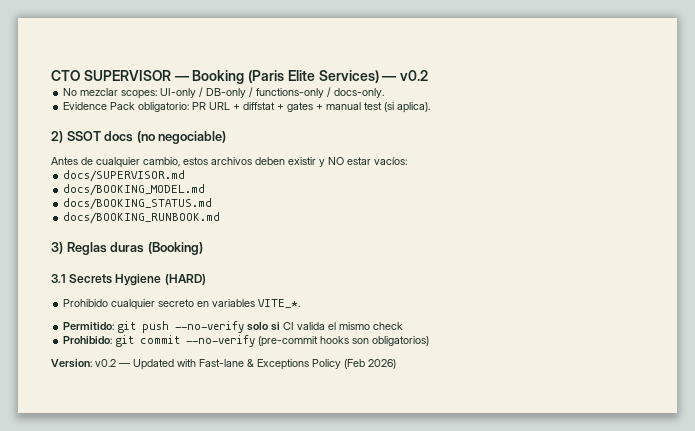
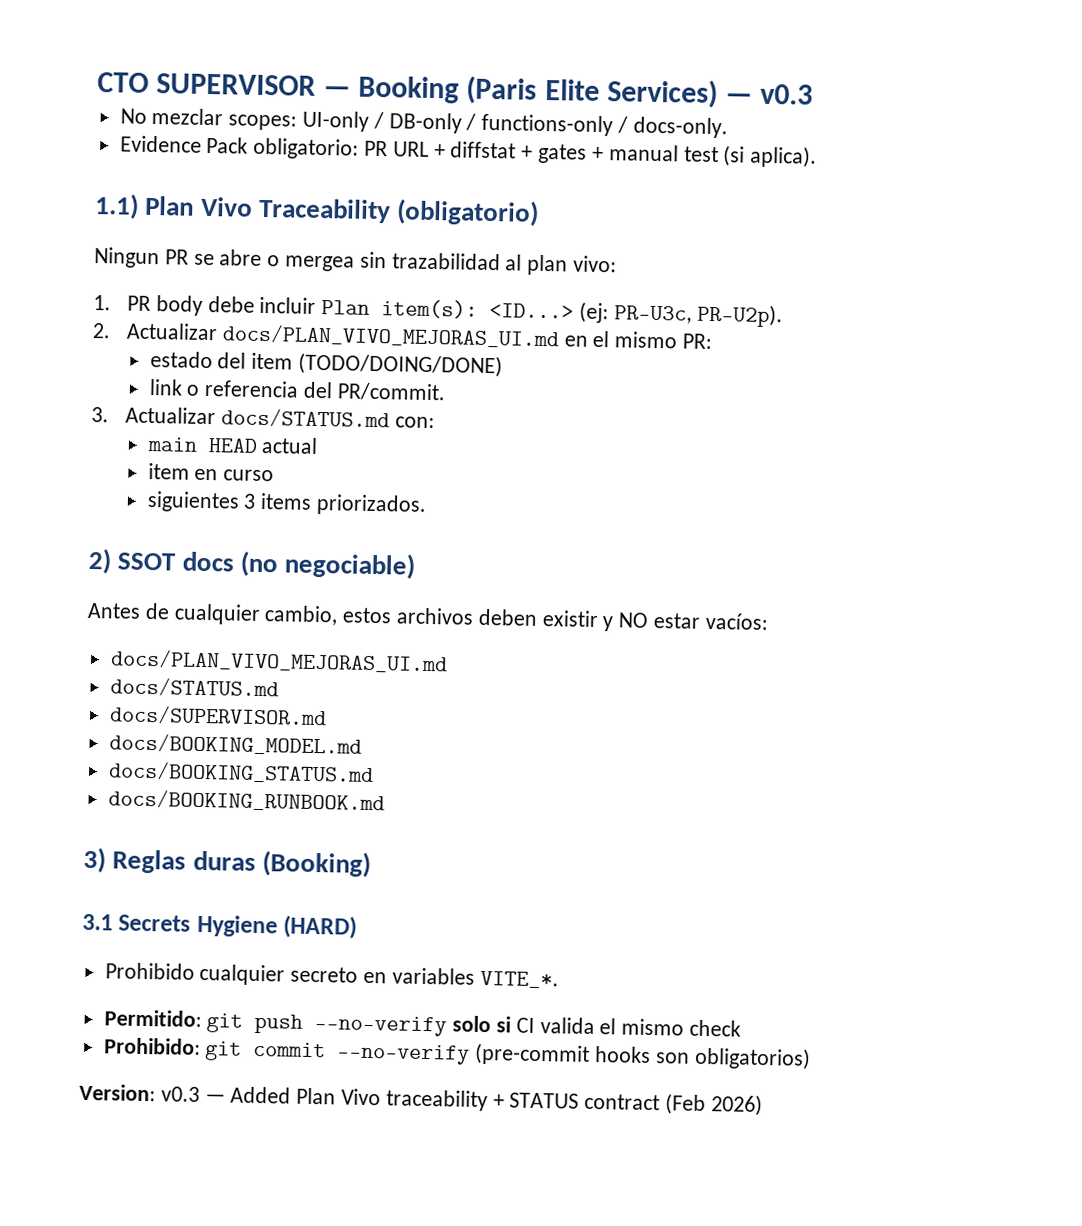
[400,70,429,81] v0.2 -> [759,83,813,105] v0.3
(431, 107) none -> [94,193,540,227] [94,246,618,276] [93,294,783,328] [92,322,712,349] [149,350,503,378] [148,378,446,402] [91,406,435,429] [146,436,319,455] [147,462,275,482] [146,490,427,516] // 1.1) Plan Vivo Traceability (obligatorio) // Ningun PR se abre o mergea sin trazabilidad al plan vivo: // 1. PR body debe incluir Plan item(s): <ID...> (ej: PR-U3c, PR-U2p). // 2. Actualizar docs/PLAN_VIVO_MEJORAS_UI.md en el mismo PR: // estado del item (TODO/DOING/DONE) // link o referencia del PR/commit. // 3. Actualizar docs/STATUS.md con: // main HEAD actual // item en curso // siguientes 3 items priorizados.
(407, 161) none -> [109,649,448,674] [109,677,279,698] // docs/PLAN_VIVO_MEJORAS_UI.md // docs/STATUS.md
[95,359,341,370] v0.2 — Updated with Fast-lane & Exceptions Policy -> [160,1086,661,1112] v0.3 — Added Plan Vivo traceability + STATUS contract

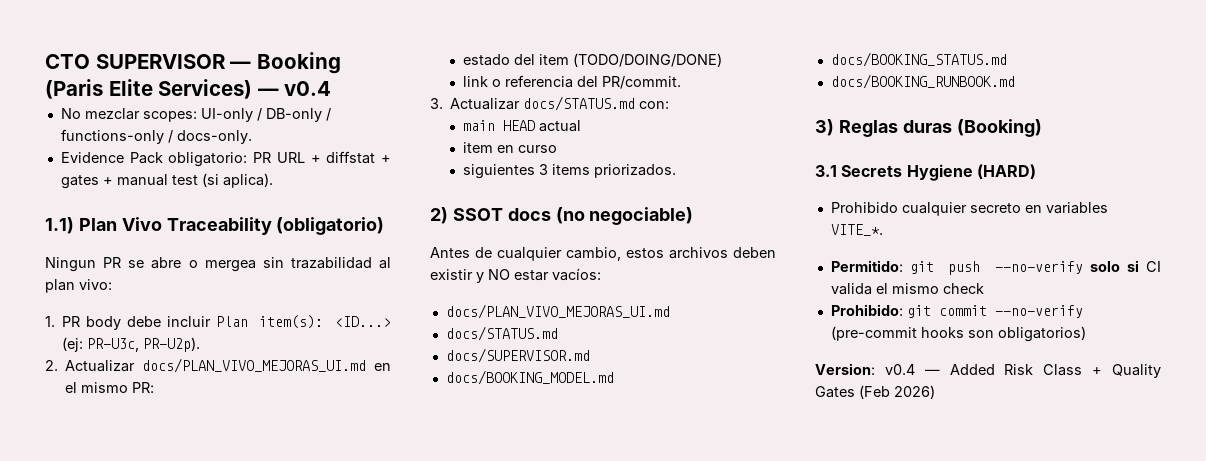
[759,83,813,105] v0.3 -> [284,81,332,96] v0.4
[160,1086,200,1102] v0.3 -> [884,364,915,375] v0.4
[296,1087,661,1112] Plan Vivo traceability + STATUS contract -> [1004,364,1161,378] [815,386,855,398] Risk Class + Quality Gates

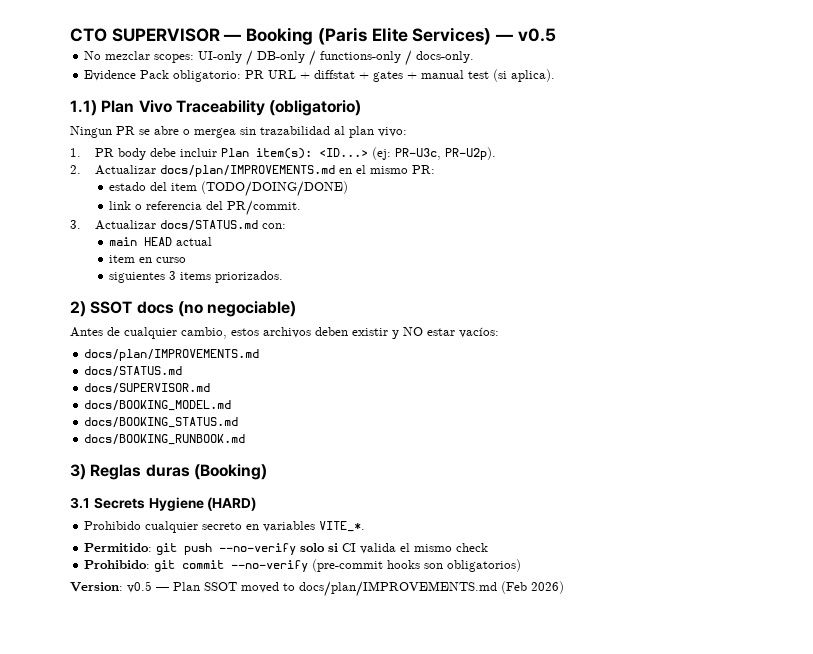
[284,81,332,96] v0.4 -> [517,28,556,42] v0.5
[142,358,367,373] docs/PLAN_VIVO_MEJORAS_UI.md -> [160,165,336,177] docs/plan/IMPROVEMENTS.md
[445,304,670,319] docs/PLAN_VIVO_MEJORAS_UI.md -> [84,349,260,361] docs/plan/IMPROVEMENTS.md
[884,364,1161,378] [815,386,855,398] v0.4 — Added Risk Class + Quality Gates -> [127,581,497,597] v0.5 — Plan SSOT moved to docs/plan/IMPROVEMENTS.md

